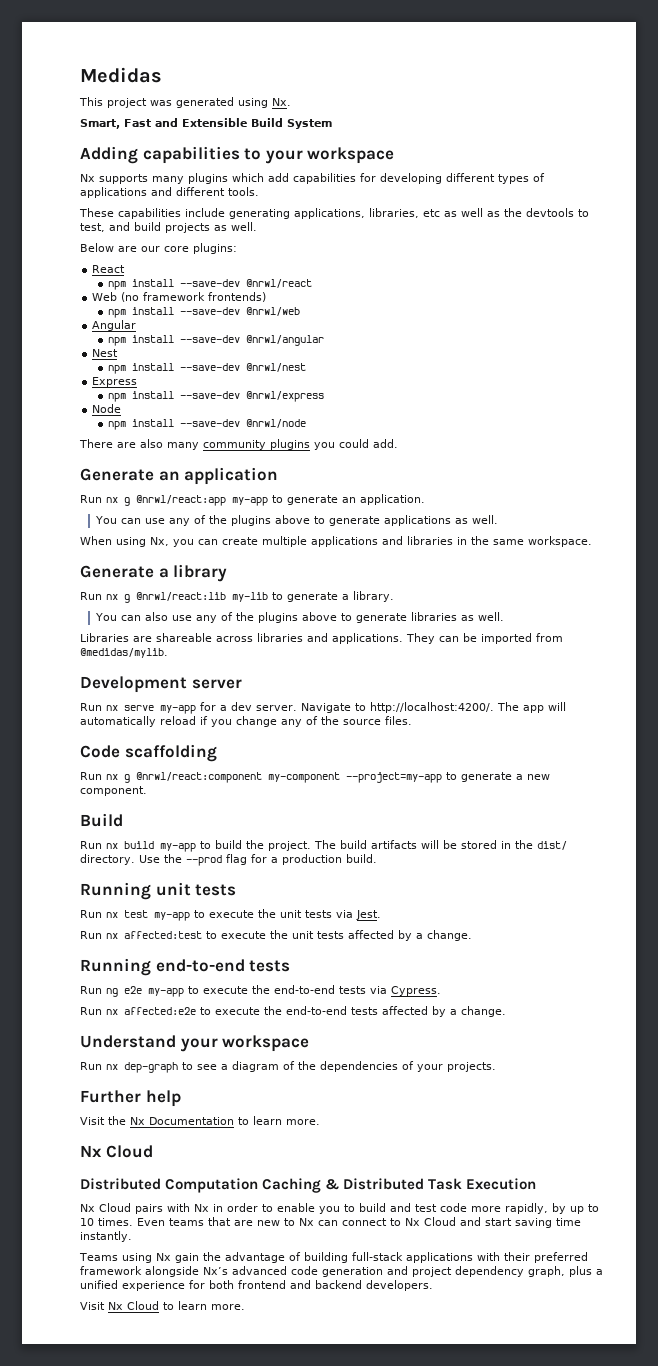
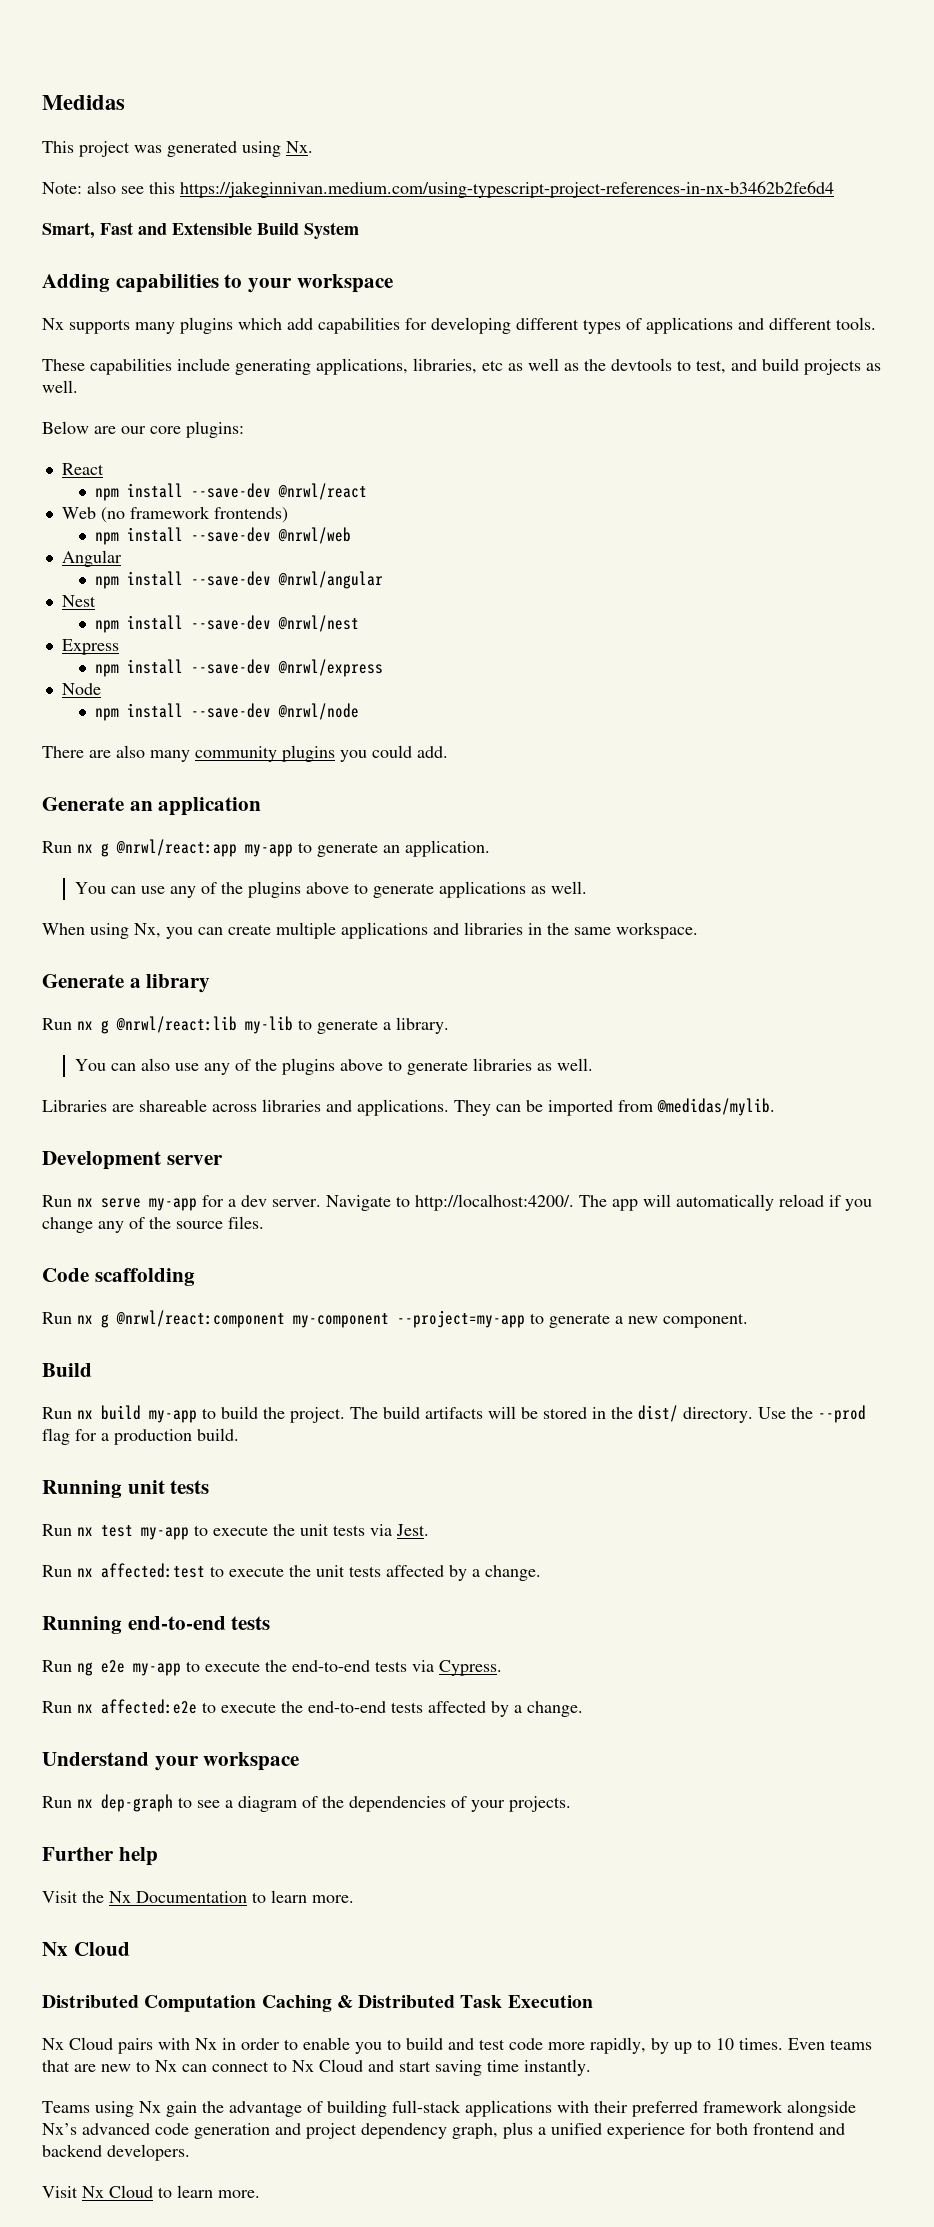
(291, 102) none -> [42,181,834,198] // Note: also see this https://jakeginnivan.medium.com/using-typescript-project-references-in-nx-b3462b2fe6d4

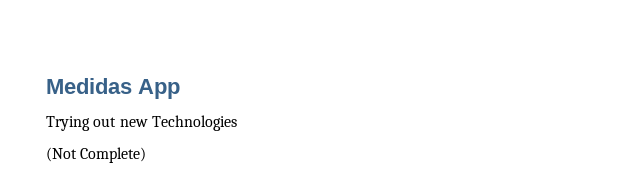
[42,141,313,157] [42,181,834,198] [42,222,359,239] [42,274,393,293] [42,317,876,334] [42,358,881,375] [42,380,78,393] [42,421,244,438] [61,463,104,475] [94,483,367,501] [61,506,288,523] [94,527,351,545] [61,550,122,567] [94,571,383,589] [61,595,96,607] [94,615,359,633] [61,639,119,655] [94,659,383,677] [61,683,101,695] [94,703,359,721] [42,745,448,762] [42,797,262,816] [42,839,490,857] [75,881,588,898] [42,922,698,939] [42,974,211,993] [42,1016,449,1034] [75,1058,594,1075] [42,1098,775,1116] [42,1151,223,1170] [42,1194,872,1211] [42,1216,264,1233] [42,1268,195,1286] [42,1310,748,1328] [42,1363,92,1377] [42,1405,866,1423] [42,1428,239,1445] [42,1480,210,1498] [42,1524,429,1540] [42,1563,541,1581] [42,1616,271,1634] [42,1660,502,1676] [42,1699,583,1717] [42,1752,300,1771] [42,1794,571,1812] [42,1847,158,1866] [42,1890,354,1903] [42,1942,130,1956] [42,1995,593,2012] [42,2037,872,2054] [42,2059,591,2076] [42,2100,856,2117] [42,2122,845,2139] [42,2144,190,2161] [42,2185,260,2198] // This project was generated using Nx. // Note: also see this https://jakeginnivan.medium.com/using-typescript-project-references-in-nx-b3462b2fe6d4 // Smart, Fast and Extensible Build System // Adding capabilities to your workspace // Nx supports many plugins which add capabilities for developing different types of applications and different tools. // These capabilities include generating applications, libraries, etc as well as the devtools to test, and build projects as well. // Below are our core plugins: // React // npm install --save-dev @nrwl/react // Web (no framework frontends) // npm install --save-dev @nrwl/web // Angular // npm install --save-dev @nrwl/angular // Nest // npm install --save-dev @nrwl/nest // Express // npm install --save-dev @nrwl/express // Node // npm install --save-dev @nrwl/node // There are also many community plugins you could add. // Generate an application // Run nx g @nrwl/react:app my-app to generate an application. // You can use any of the plugins above to generate applications as well. // When using Nx, you can create multiple applications and libraries in the same workspace. // Generate a library // Run nx g @nrwl/react:lib my-lib to generate a library. // You can also use any of the plugins above to generate libraries as well. // Libraries are shareable across libraries and applications. They can be imported from @medidas/mylib. // Development server // Run nx serve my-app for a dev server. Navigate to http://localhost:4200/. The app will automatically reload if you change any of the source files. // Code scaffolding // Run nx g @nrwl/react:component my-component --project=my-app to generate a new component. // Build // Run nx build my-app to build the project. The build artifacts will be stored in the dist/ directory. Use the --prod flag for a production build. // Running unit tests // Run nx test my-app to execute the unit tests via Jest. // Run nx affected:test to execute the unit tests affected by a change. // Running end-to-end tests // Run ng e2e my-app to execute the end-to-end tests via Cypress. // Run nx affected:e2e to execute the end-to-end tests affected by a change. // Understand your workspace // Run nx dep-graph to see a diagram of the dependencies of your projects. // Further help // Visit the Nx Documentation to learn more. // Nx Cloud // Distributed Computation Caching & Distributed Task Execution // Nx Cloud pairs with Nx in order to enable you to build and test code more rapidly, by up to 10 times. Even teams that are new to Nx can connect to Nx Cloud and start saving time instantly. // Teams using Nx gain the advantage of building full-stack applications with their preferred framework alongside Nx’s advanced code generation and project dependency graph, plus a unified experience for both frontend and backend developers. // Visit Nx Cloud to learn more. -> [138,79,180,99] [46,115,237,131] [46,147,147,163] App // Trying out new Technologies // (Not Complete)

